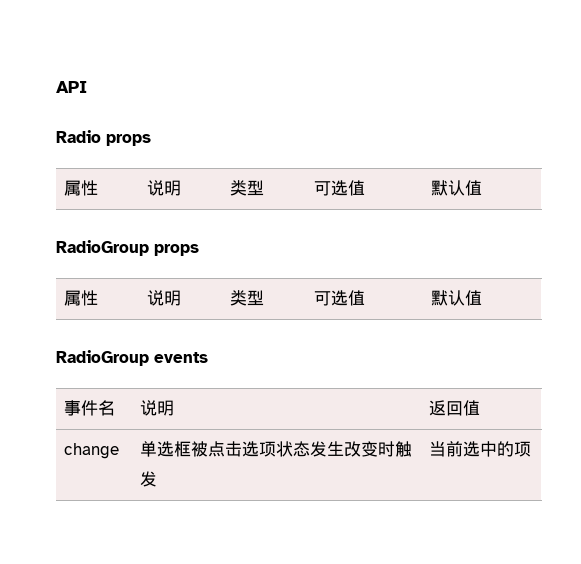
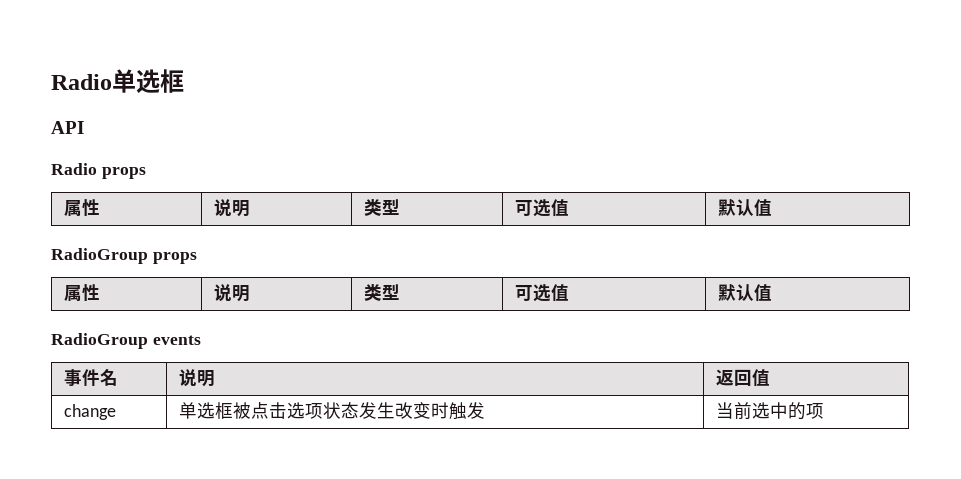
(56, 87) none -> [51,69,184,94] Radio单选框 //

